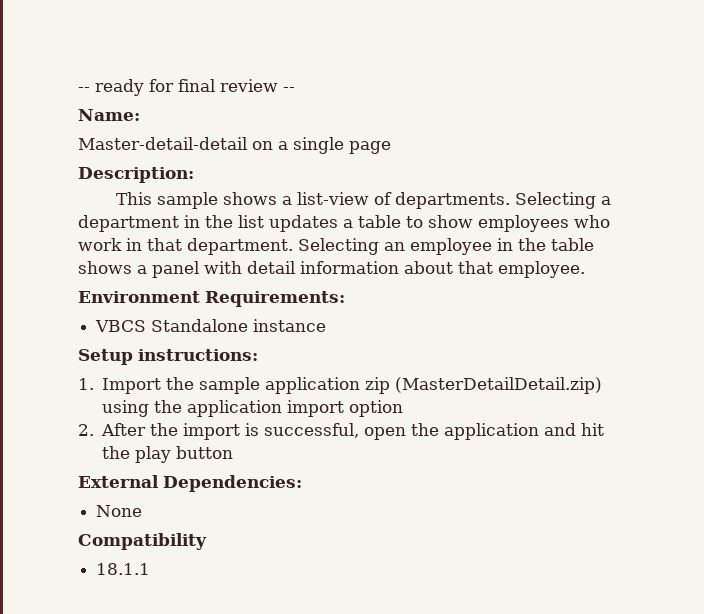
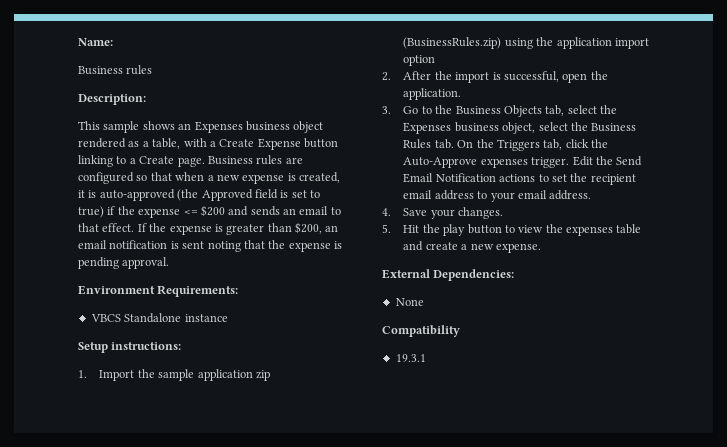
[78,79,295,96] [78,109,140,121] [78,137,391,154] [78,167,194,183] [115,192,611,209] [78,215,610,232] [78,238,594,255] [78,261,585,278] -- ready for final review -- // Name: // Master-detail-detail on a single page // Description: // This sample shows a list-view of departments. Selecting a department in the list updates a table to show employees who work in that department. Selecting an employee in the table shows a panel with detail information about that employee. -> [78,38,113,46] [78,65,153,75] [78,94,146,105] [78,121,324,133] [78,138,338,150] [78,155,303,167] [78,172,340,184] [78,189,320,201] [78,205,341,218] [78,222,339,235] [78,240,342,252] [78,257,170,269] Name: // Business rules // Description: // This sample shows an Expenses business object rendered as a table, with a Create Expense button linking to a Create page. Business rules are configured so that when a new expense is created, it is auto-approved (the Approved field is set to true) if the expense <= $200 and sends an email to that effect. If the expense is greater than $200, an email notification is sent noting that the expense is pending approval.
[395,377,603,394] (MasterDetailDetail.zip) -> [403,37,502,49] (BusinessRules.zip)
[444,423,605,440] [102,446,234,463] application and hit the play button -> [403,88,462,100] [382,105,618,117] [403,122,637,134] [403,139,609,151] [403,156,643,168] [403,173,636,185] [403,190,592,202] [382,207,504,219] [382,224,642,236] [403,241,541,253] application. // 3. Go to the Business Objects tab, select the Expenses business object, select the Business Rules tab. On the Triggers tab, click the Auto-Approve expenses trigger. Edit the Send Email Notification actions to set the recipient email address to your email address. // 4. Save your changes. // 5. Hit the play button to view the expenses table and create a new expense.
[96,563,151,575] 18.1.1 -> [395,354,426,362] 19.3.1

